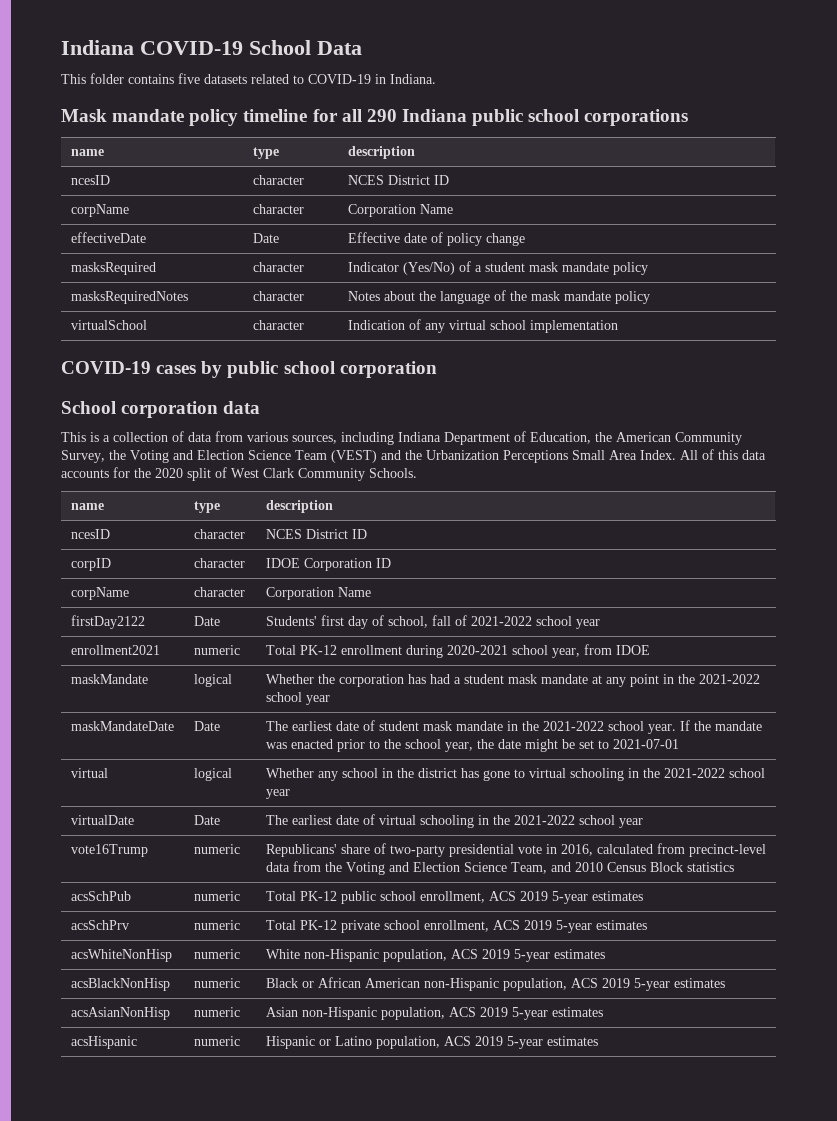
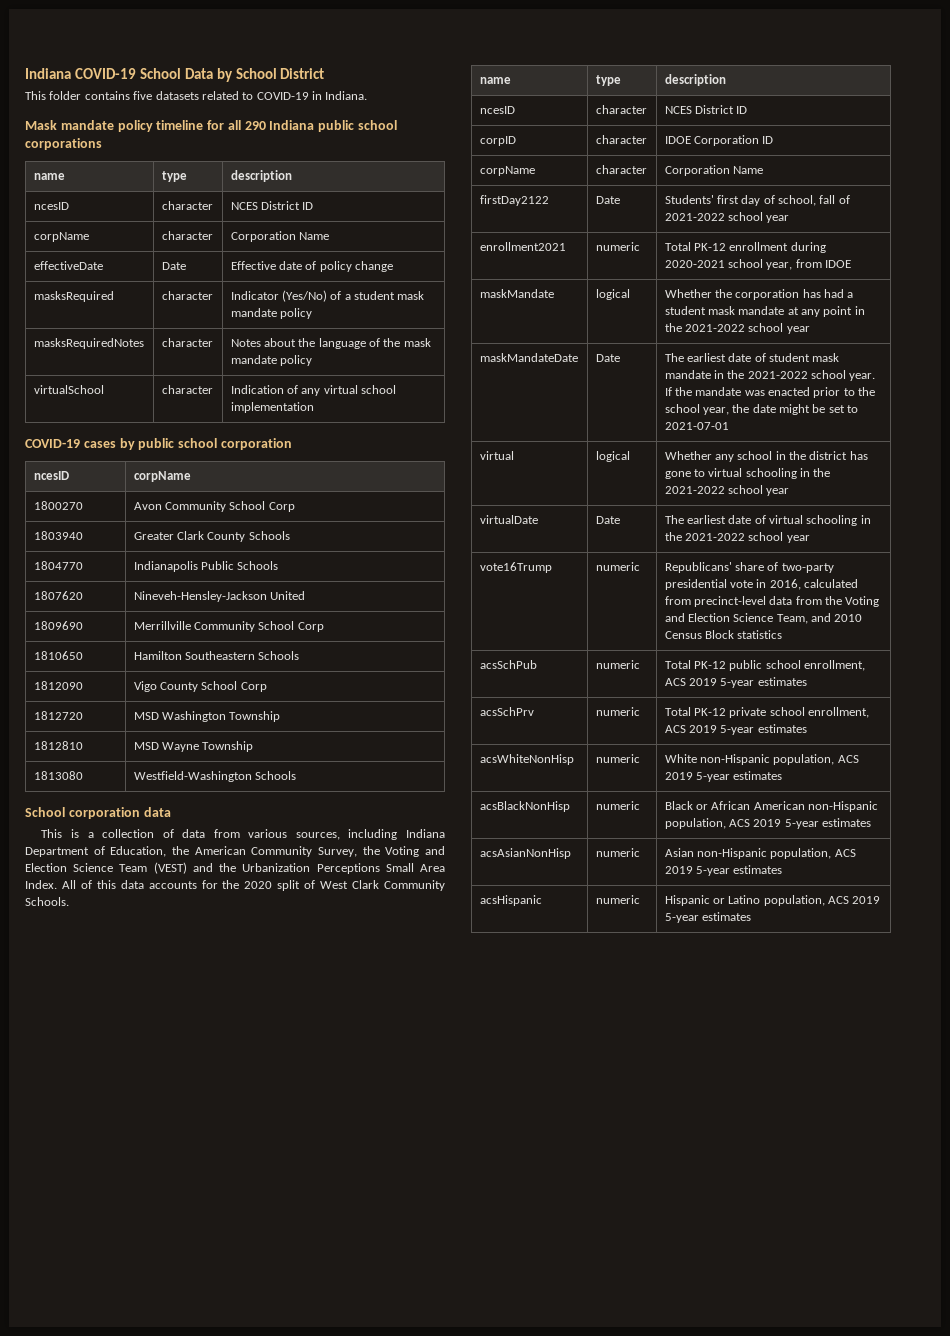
(362, 48) none -> [216,68,325,82] by School District
(437, 369) none -> [33,471,69,480] [133,471,191,482] [33,501,83,510] [133,501,295,512] [33,531,83,540] [133,531,290,542] [33,561,83,570] [133,561,279,572] [33,591,83,600] [133,591,305,602] [33,621,83,630] [133,621,324,632] [33,651,83,660] [133,651,300,660] [33,681,83,690] [133,681,267,692] [33,711,83,720] [133,711,281,722] [33,741,83,750] [133,741,254,752] [33,771,83,780] [133,771,296,782] // ncesID | corpName // 1800270 | Avon Community School Corp // 1803940 | Greater Clark County Schools // 1804770 | Indianapolis Public Schools // 1807620 | Nineveh-Hensley-Jackson United // 1809690 | Merrillville Community School Corp // 1810650 | Hamilton Southeastern Schools // 1812090 | Vigo County School Corp // 1812720 | MSD Washington Township // 1812810 | MSD Wayne Township // 1813080 | Westfield-Washington Schools

